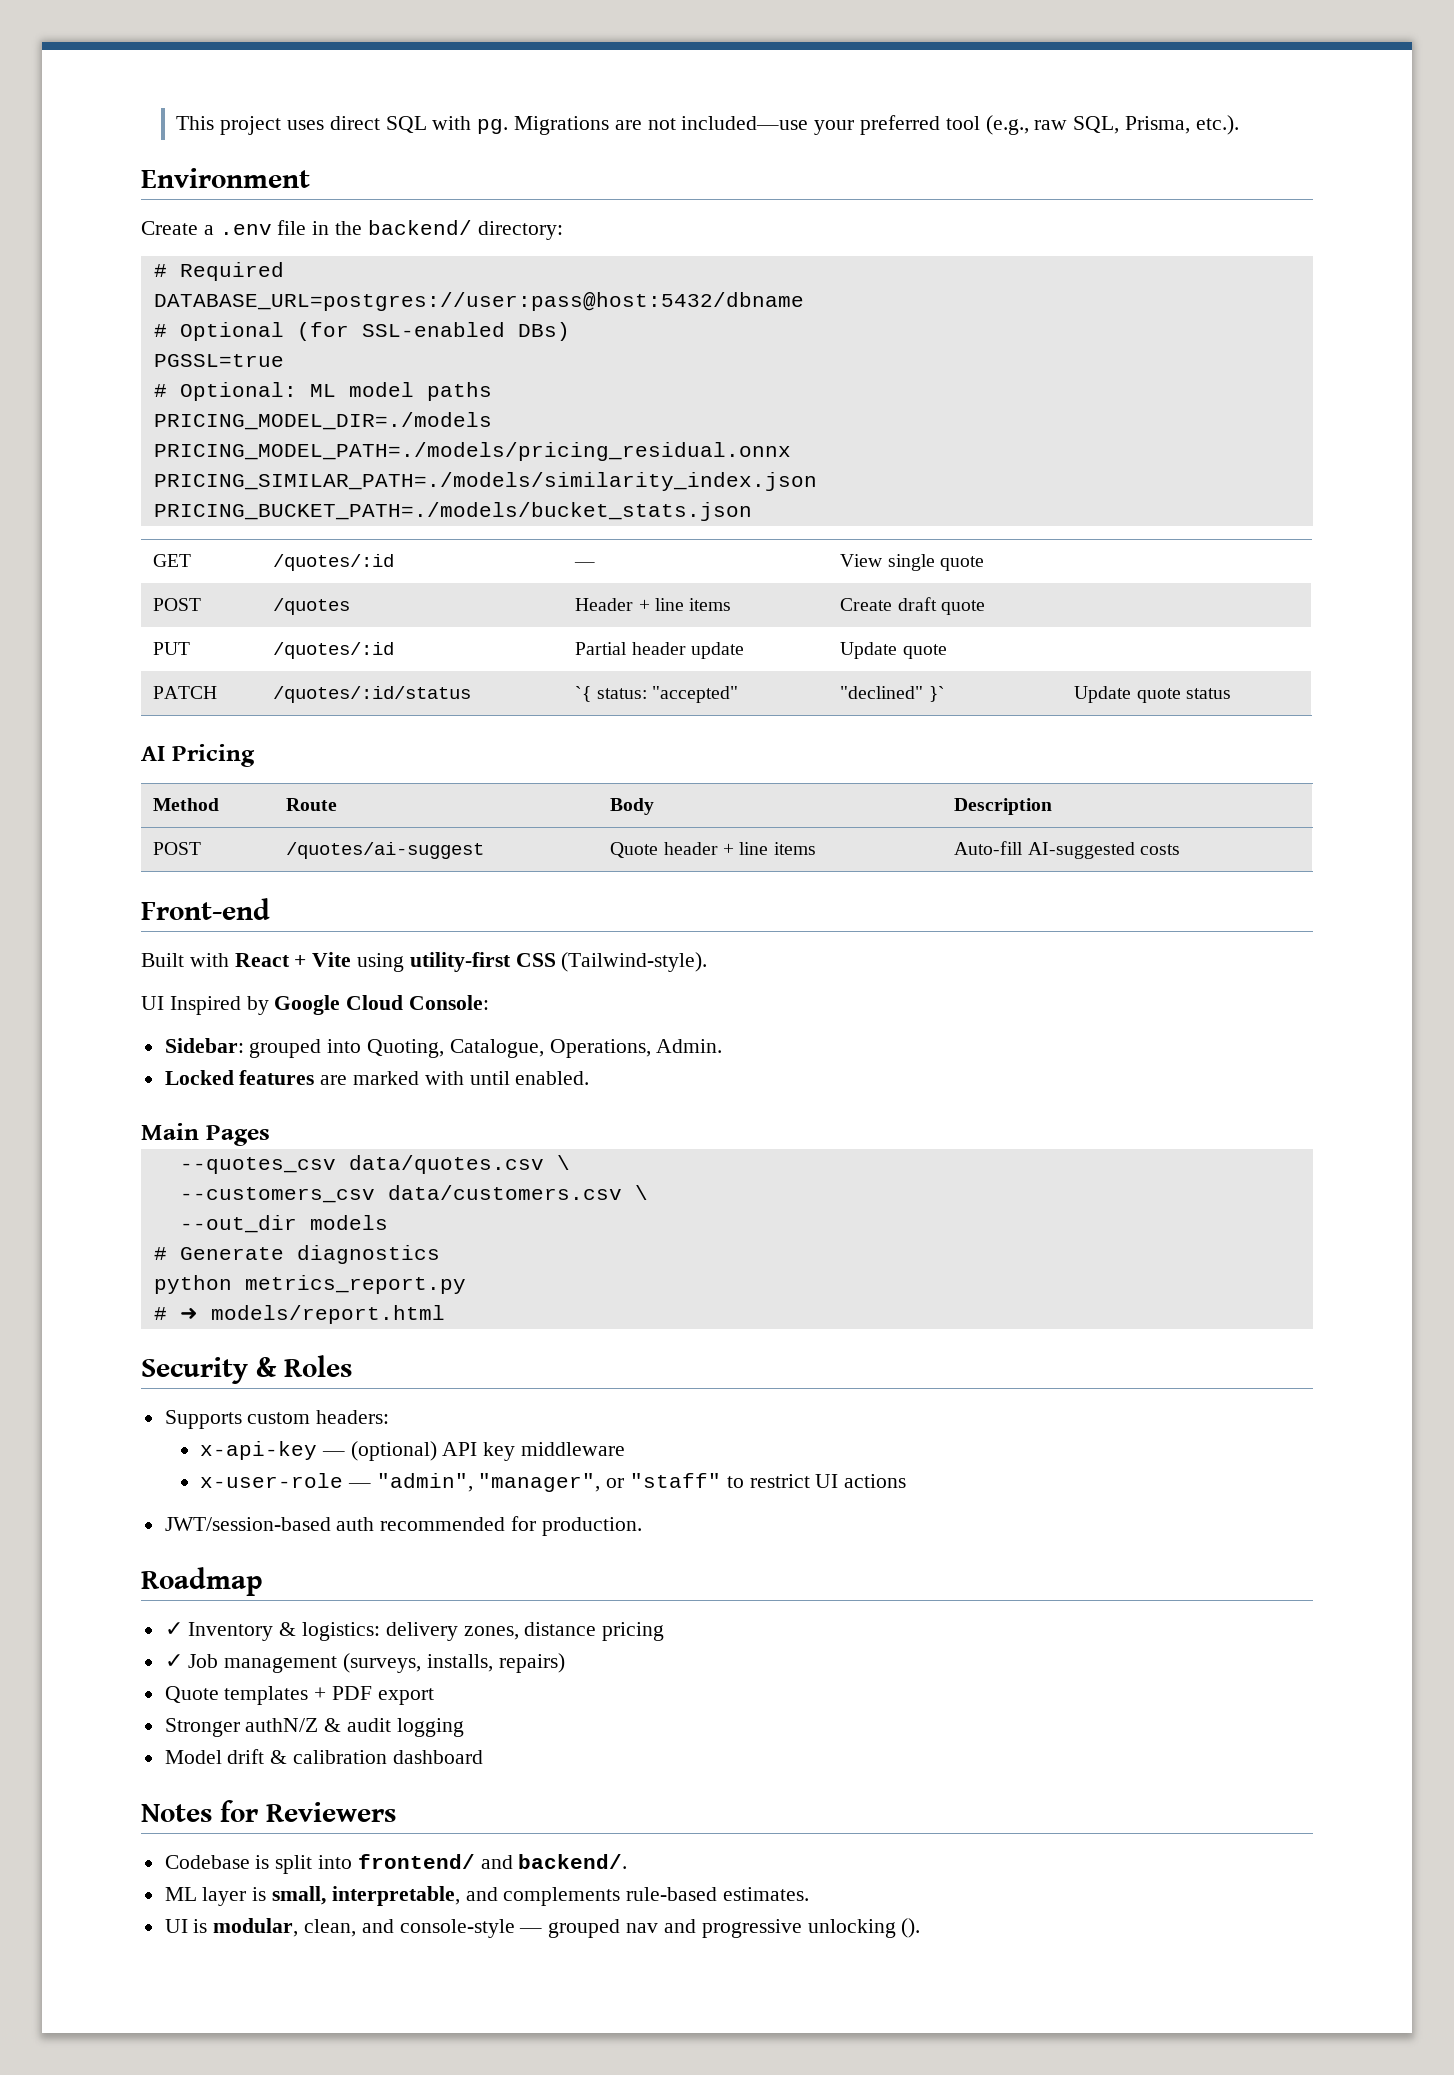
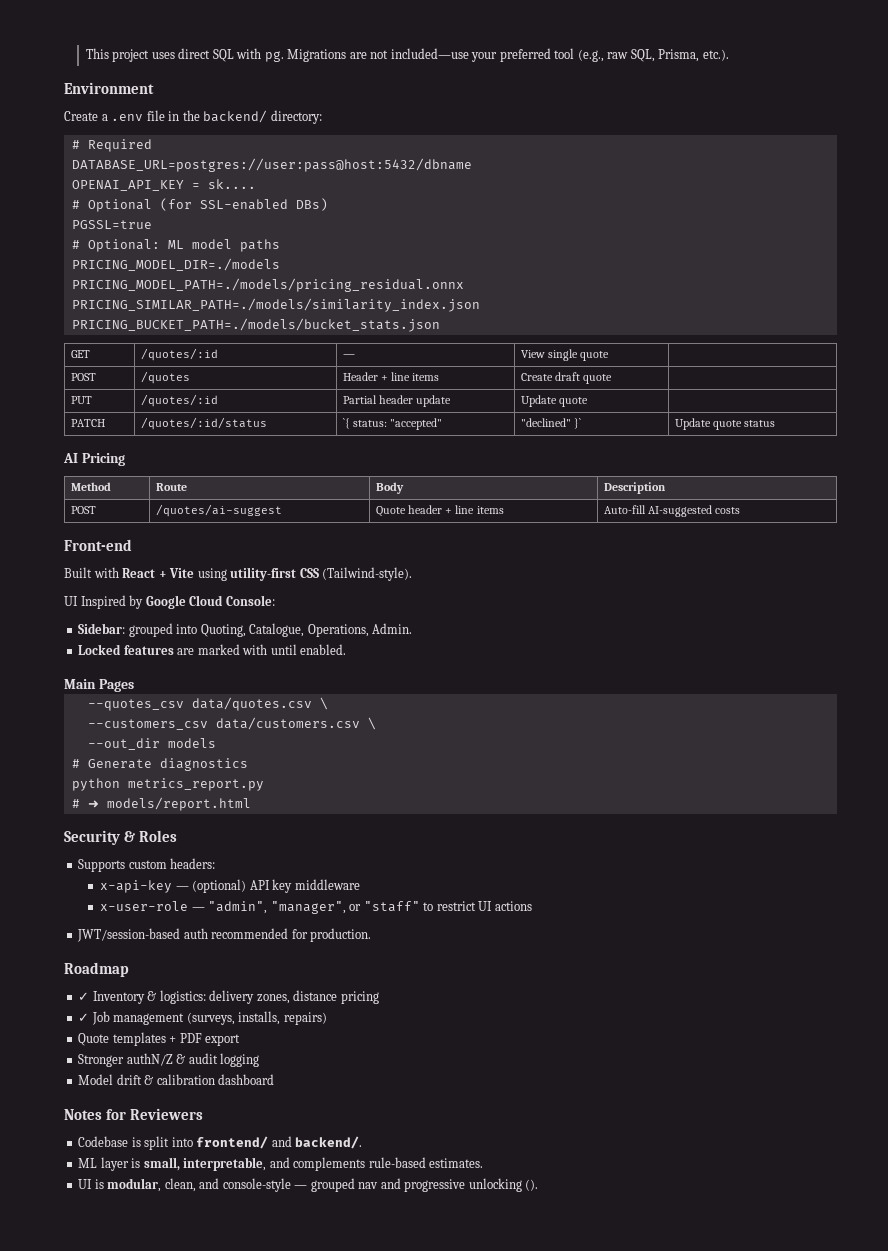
(804, 301) none -> [71,179,256,191] // OPENAI_API_KEY = sk....

